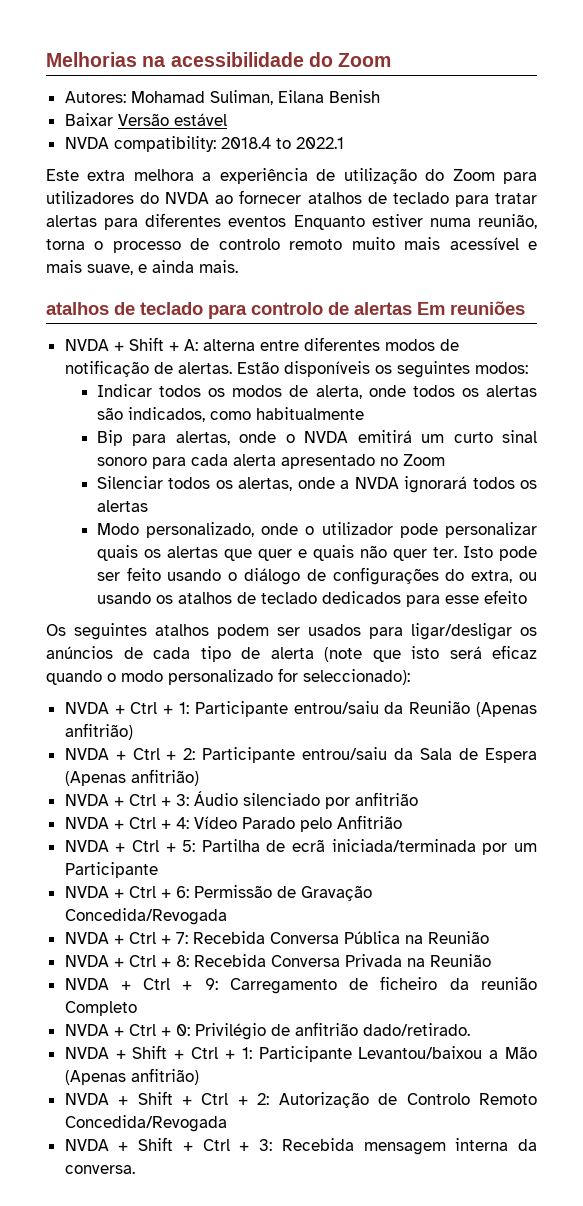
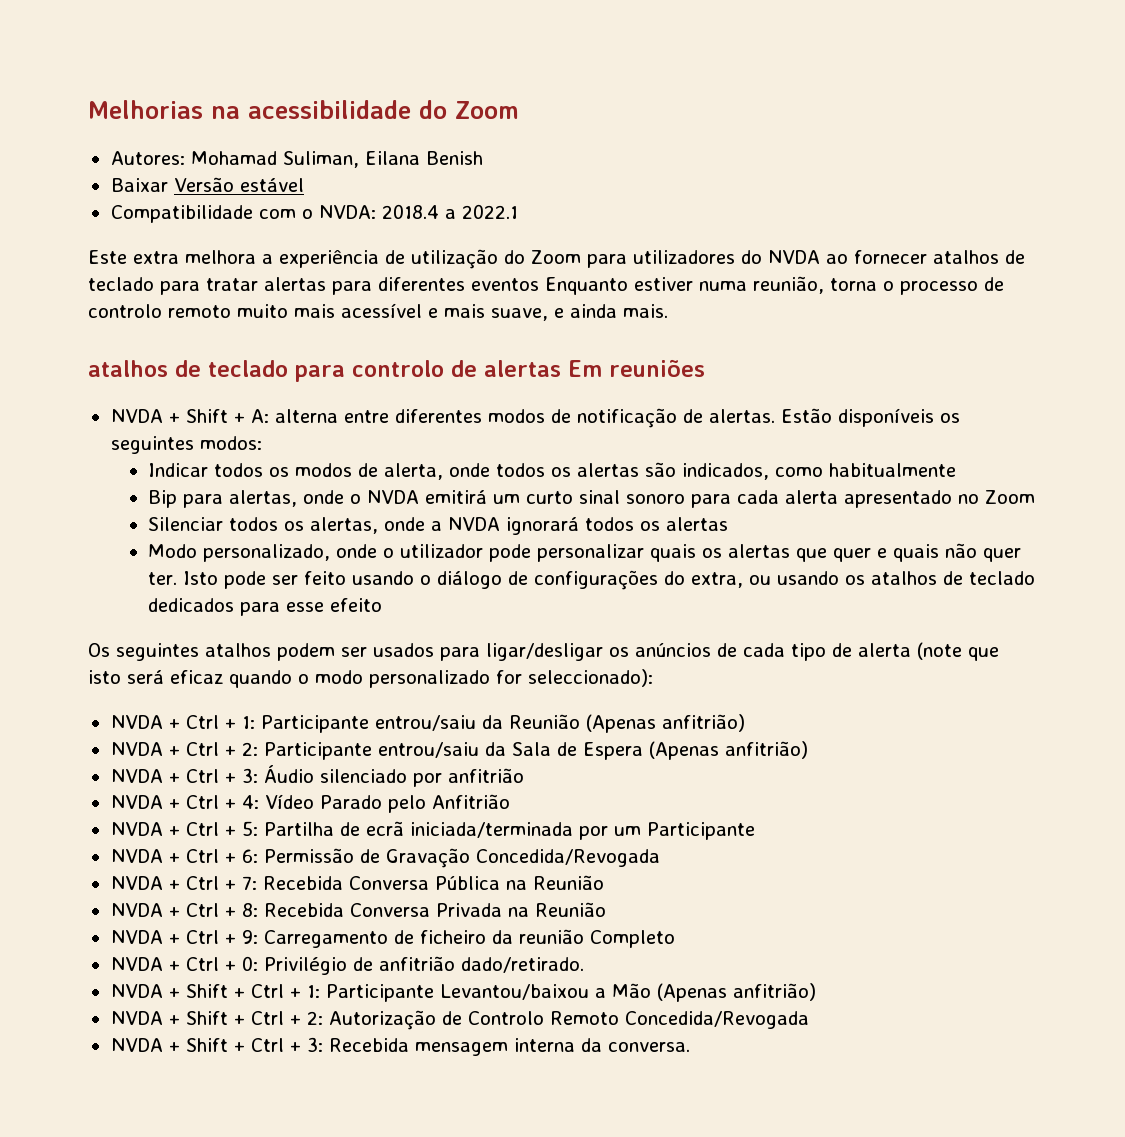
[64,136,291,152] NVDA compatibility: 2018.4 to -> [110,204,456,223] Compatibilidade com o NVDA: 2018.4 a

